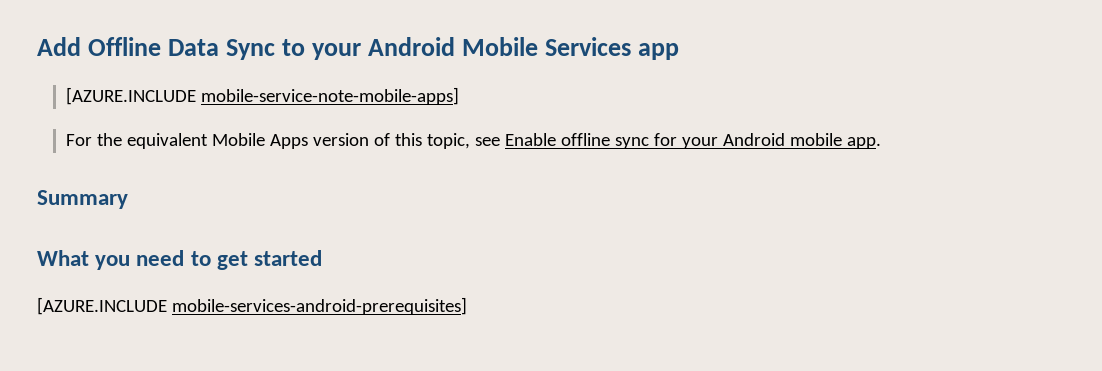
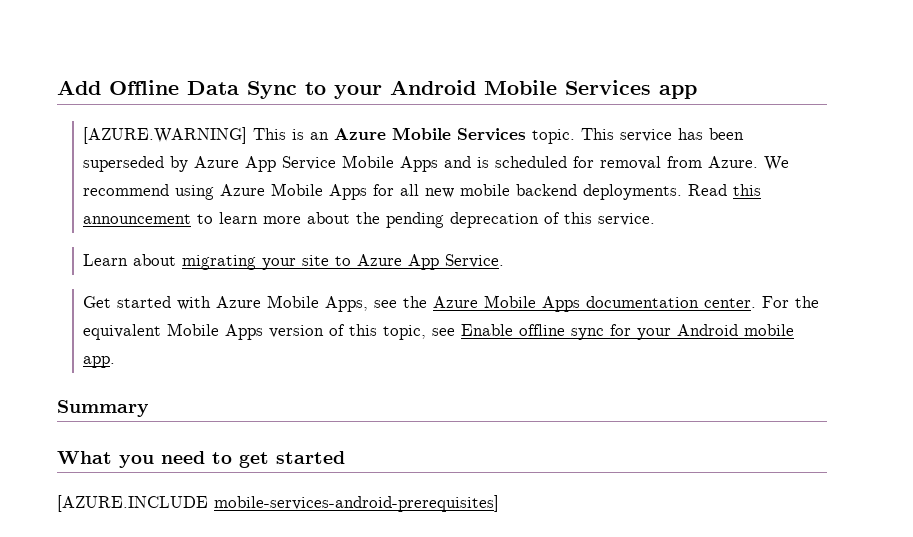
[66,87,460,105] [AZURE.INCLUDE mobile-service-note-mobile-apps] // -> [83,127,745,144] [83,155,790,172] [83,183,762,200] [83,212,656,228] [83,254,505,270] [83,295,757,312] [AZURE.WARNING] This is an Azure Mobile Services topic. This service has been superseded by Azure App Service Mobile Apps and is scheduled for removal from Azure. We recommend using Azure Mobile Apps for all new mobile backend deployments. Read this announcement to learn more about the pending deprecation of this service. // Learn about migrating your site to Azure App Service. // Get started with Azure Mobile Apps, see the Azure Mobile Apps documentation center.

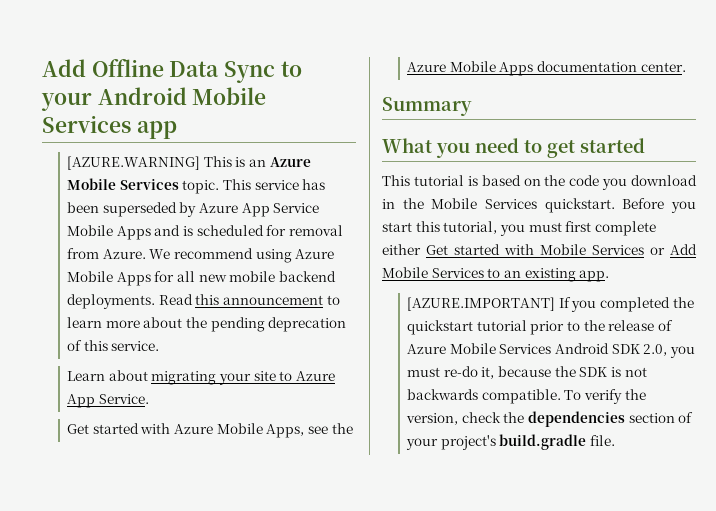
[762,296,820,308] [83,323,795,340] [83,356,116,368] For the equivalent Mobile Apps version of this topic, see Enable offline sync for your Android mobile app. -> (686, 67) none
[57,495,499,512] [AZURE.INCLUDE mobile-services-android-prerequisites] -> [382,175,697,190] [382,198,696,213] [382,221,656,236] [382,244,697,255] [382,267,610,282] [407,297,694,312] [407,320,674,335] [407,343,696,358] [407,366,647,379] [407,389,646,404] [406,411,694,427] [406,434,616,450] This tutorial is based on the code you download in the Mobile Services quickstart. Before you start this tutorial, you must first complete either Get started with Mobile Services or Add Mobile Services to an existing app. // [AZURE.IMPORTANT] If you completed the quickstart tutorial prior to the release of Azure Mobile Services Android SDK 2.0, you must re-do it, because the SDK is not backwards compatible. To verify the version, check the dependencies section of your project's build.gradle file.

